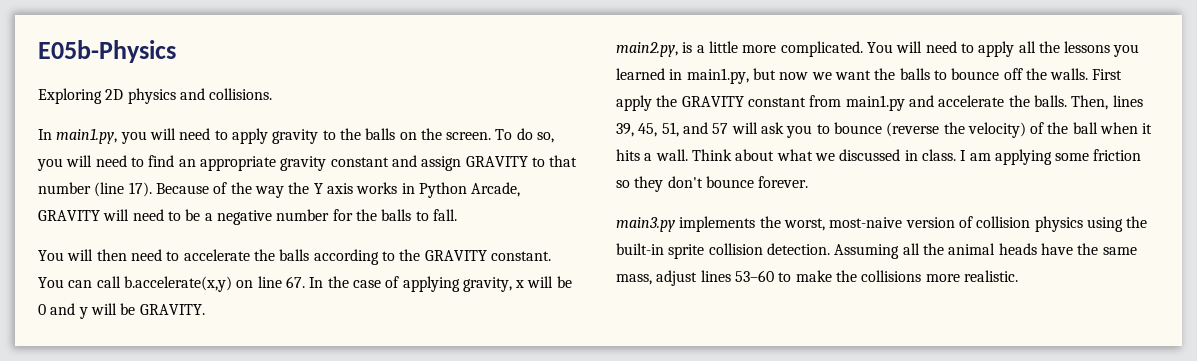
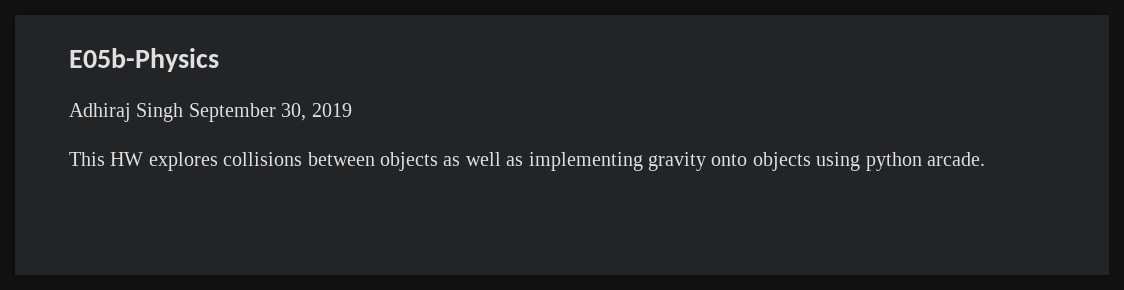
[38,88,273,104] [38,128,555,144] [37,155,578,171] [38,182,521,198] [38,209,457,225] [38,249,551,265] [38,276,572,292] [38,303,205,319] [616,41,1140,57] [616,68,1123,84] [616,95,1143,111] [616,122,1153,138] [616,149,1142,165] [616,176,809,192] [616,216,1148,232] [616,243,1137,259] [616,270,1018,286] Exploring 2D physics and collisions. // In main1.py, you will need to apply gravity to the balls on the screen. To do so, you will need to find an appropriate gravity constant and assign GRAVITY to that number (line 17). Because of the way the Y axis works in Python Arcade, GRAVITY will need to be a negative number for the balls to fall. // You will then need to accelerate the balls according to the GRAVITY constant. You can call b.accelerate(x,y) on line 67. In the case of applying gravity, x will be 0 and y will be GRAVITY. // main2.py, is a little more complicated. You will need to apply all the lessons you learned in main1.py, but now we want the balls to bounce off the walls. First apply the GRAVITY constant from main1.py and accelerate the balls. Then, lines 39, 45, 51, and 57 will ask you to bounce (reverse the velocity) of the ball when it hits a wall. Think about what we discussed in class. I am applying some friction so they don't bounce forever. // main3.py implements the worst, most-naive version of collision physics using the built-in sprite collision detection. Assuming all the animal heads have the same mass, adjust lines 53–60 to make the collisions more realistic. -> [69,103,352,122] [69,152,985,171] Adhiraj Singh September 30, 2019 // This HW explores collisions between objects as well as implementing gravity onto objects using python arcade.

